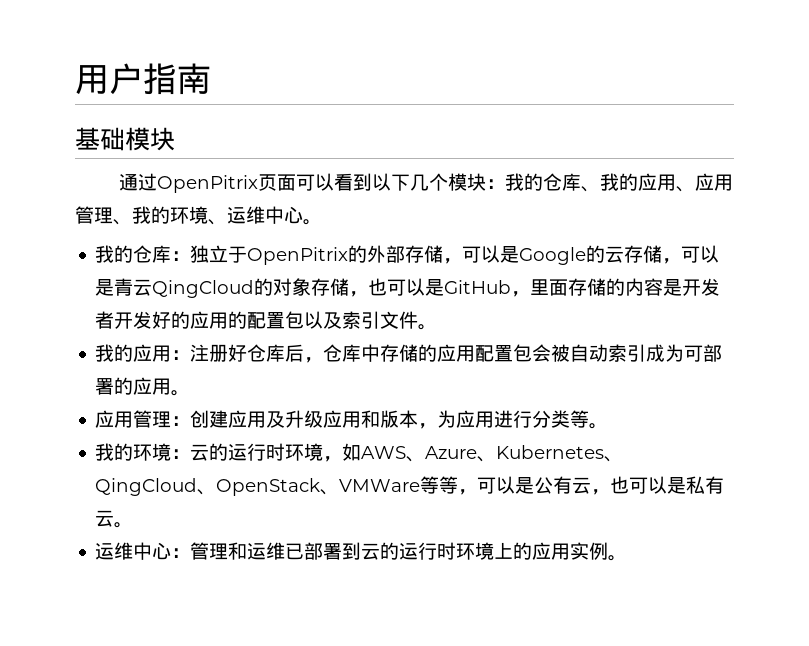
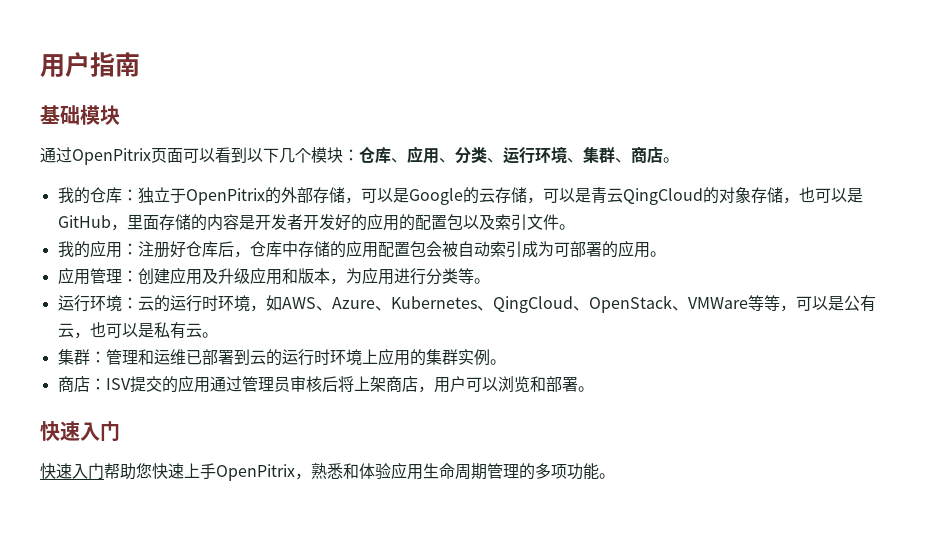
[505,173,734,192] [75,206,303,225] 我的仓库、我的应用、应用管理、我的环境、运维中心 -> [359,146,663,164] 仓库、应用、分类、运行环境、集群、商店
[95,443,134,461] 我的 -> [57,295,90,312] 运行
[95,542,172,560] 运维中心 -> [57,349,90,365] 集群
[513,542,609,560] 的应用实例 -> [377,348,506,366] [57,375,594,393] [40,421,120,441] [40,462,599,481] 应用的集群实例。 // 商店：ISV提交的应用通过管理员审核后将上架商店，用户可以浏览和部署。 // 快速入门 // 快速入门帮助您快速上手OpenPitrix，熟悉和体验应用生命周期管理的多项功能

